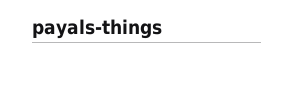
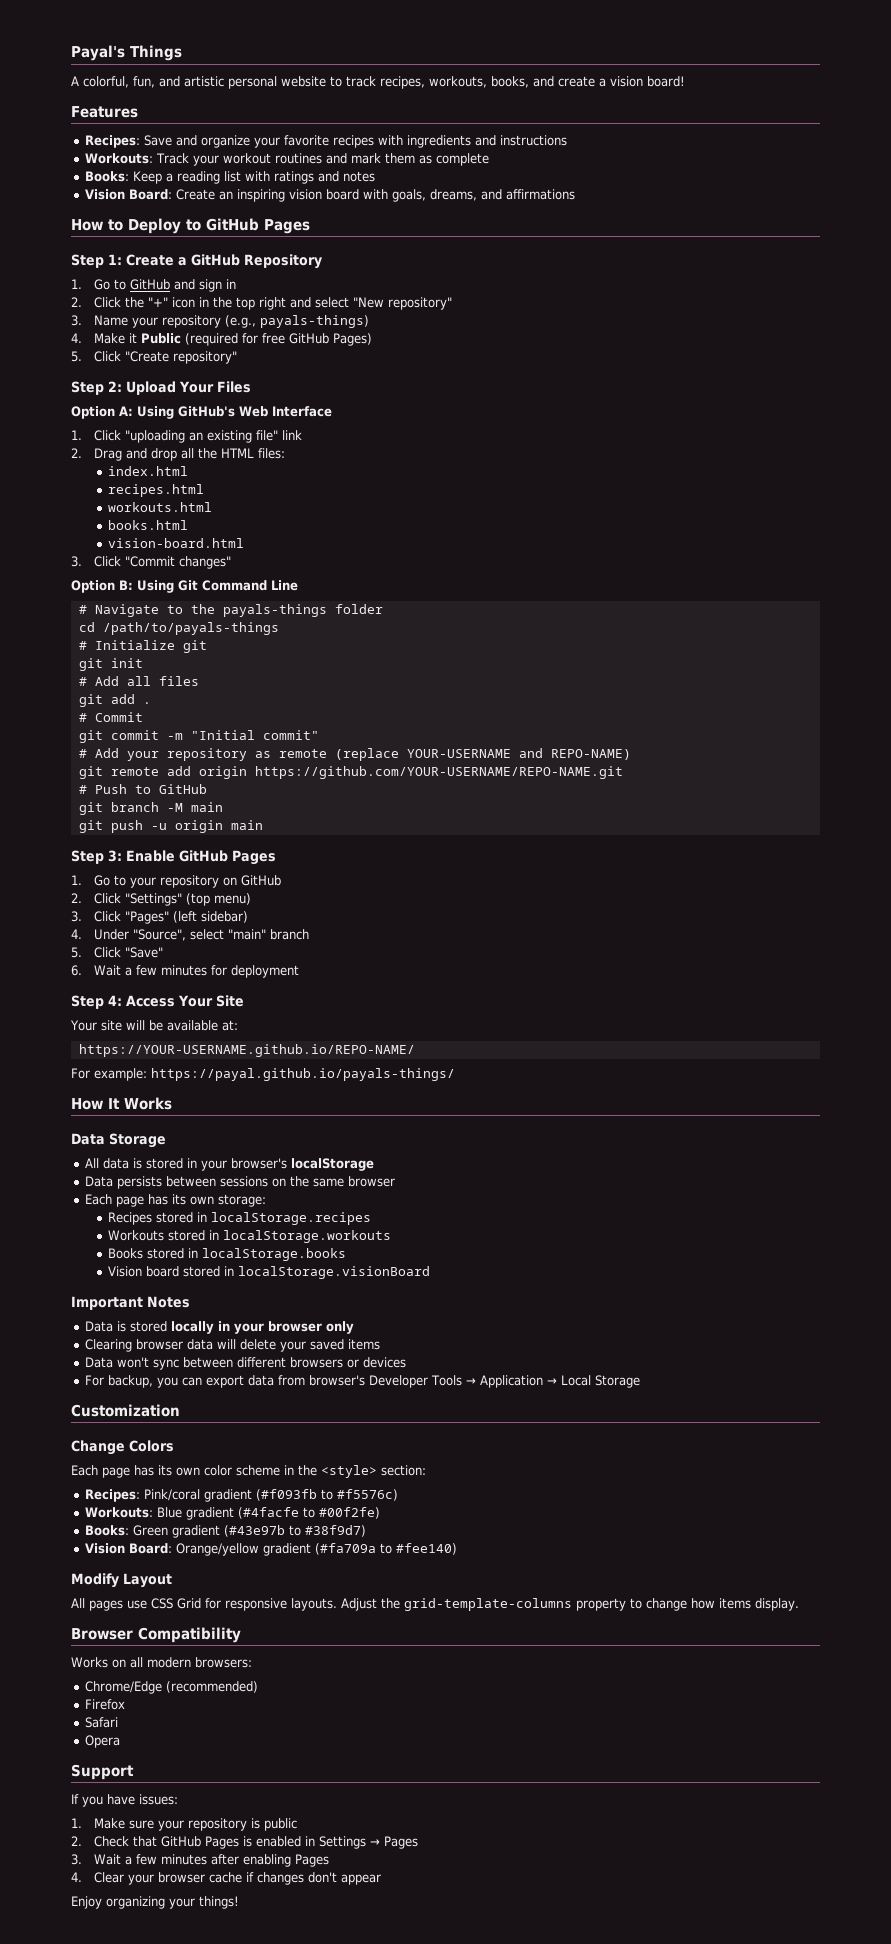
[32,19,162,39] payals-things -> [71,45,182,61] [71,76,685,89] [71,106,138,118] [85,135,568,148] [85,153,490,166] [85,171,376,184] [85,189,576,202] [71,218,310,234] [71,254,322,269] [71,279,237,292] [71,297,453,310] [71,315,370,328] [71,333,373,346] [71,351,238,364] [71,381,251,395] [71,406,332,419] [71,430,303,443] [71,448,286,461] [108,466,189,476] [108,484,205,497] [108,502,213,512] [108,520,189,530] [108,538,245,548] [71,556,232,569] [71,580,298,593] [78,604,383,617] [78,622,279,635] [78,640,207,653] [78,658,143,671] [78,676,199,686] [78,694,151,707] [78,712,143,722] [78,730,319,743] [78,748,631,761] [78,766,623,779] [78,784,207,794] [78,802,223,815] [78,820,263,833] [71,850,276,865] [71,875,282,888] [71,893,252,906] [71,911,249,924] [71,929,310,941] [71,947,164,958] [71,965,300,978] [71,995,244,1009] [70,1020,238,1031] [78,1044,415,1057] [71,1068,455,1081] [71,1097,172,1110] [71,1133,166,1148] [85,1158,375,1171] [85,1176,396,1189] [85,1194,267,1207] [108,1212,372,1225] [108,1230,392,1243] [108,1248,347,1261] [108,1266,431,1279] [71,1296,190,1310] [85,1321,355,1334] [85,1339,381,1352] [85,1357,407,1370] [85,1375,641,1388] [71,1404,180,1417] [71,1440,174,1455] [71,1465,426,1478] [85,1489,399,1502] [85,1507,381,1520] [85,1525,367,1538] [85,1543,458,1556] [71,1573,172,1588] [71,1598,799,1611] [71,1627,241,1643] [71,1657,252,1668] [85,1681,259,1694] [85,1699,126,1710] [85,1717,119,1728] [85,1735,121,1748] [71,1764,134,1780] [71,1794,178,1807] [71,1818,298,1831] [71,1836,419,1849] [71,1854,330,1867] [71,1872,382,1885] [71,1896,239,1909] Payal's Things // A colorful, fun, and artistic personal website to track recipes, workouts, books, and create a vision board! // Features // Recipes: Save and organize your favorite recipes with ingredients and instructions // Workouts: Track your workout routines and mark them as complete // Books: Keep a reading list with ratings and notes // Vision Board: Create an inspiring vision board with goals, dreams, and affirmations // How to Deploy to GitHub Pages // Step 1: Create a GitHub Repository // 1. Go to GitHub and sign in // 2. Click the "+" icon in the top right and select "New repository" // 3. Name your repository (e.g., payals-things) // 4. Make it Public (required for free GitHub Pages) // 5. Click "Create repository" // Step 2: Upload Your Files // Option A: Using GitHub's Web Interface // 1. Click "uploading an existing file" link // 2. Drag and drop all the HTML files: // index.html // recipes.html // workouts.html // books.html // vision-board.html // 3. Click "Commit changes" // Option B: Using Git Command Line // # Navigate to the payals-things folder // cd /path/to/payals-things // # Initialize git // git init // # Add all files // git add . // # Commit // git commit -m "Initial commit" // # Add your repository as remote (replace YOUR-USERNAME and REPO-NAME) // git remote add origin https://github.com/YOUR-USERNAME/REPO-NAME.git // # Push to GitHub // git branch -M main // git push -u origin main // Step 3: Enable GitHub Pages // 1. Go to your repository on GitHub // 2. Click "Settings" (top menu) // 3. Click "Pages" (left sidebar) // 4. Under "Source", select "main" branch // 5. Click "Save" // 6. Wait a few minutes for deployment // Step 4: Access Your Site // Your site will be available at: // https://YOUR-USERNAME.github.io/REPO-NAME/ // For example: https://payal.github.io/payals-things/ // How It Works // Data Storage // All data is stored in your browser's localStorage // Data persists between sessions on the same browser // Each page has its own storage: // Recipes stored in localStorage.recipes // Workouts stored in localStorage.workouts // Books stored in localStorage.books // Vision board stored in localStorage.visionBoard // Important Notes // Data is stored locally in your browser only // Clearing browser data will delete your saved items // Data won't sync between different browsers or devices // For backup, you can export data from browser's Developer Tools → Application → Local Storage // Customization // Change Colors // Each page has its own color scheme in the <style> section: // Recipes: Pink/coral gradient (#f093fb to #f5576c) // Workouts: Blue gradient (#4facfe to #00f2fe) // Books: Green gradient (#43e97b to #38f9d7) // Vision Board: Orange/yellow gradient (#fa709a to #fee140) // Modify Layout // All pages use CSS Grid for responsive layouts. Adjust the grid-template-columns property to change how items display. // Browser Compatibility // Works on all modern browsers: // Chrome/Edge (recommended) // Firefox // Safari // Opera // Support // If you have issues: // 1. Make sure your repository is public // 2. Check that GitHub Pages is enabled in Settings → Pages // 3. Wait a few minutes after enabling Pages // 4. Clear your browser cache if changes don't appear // Enjoy organizing your things!

